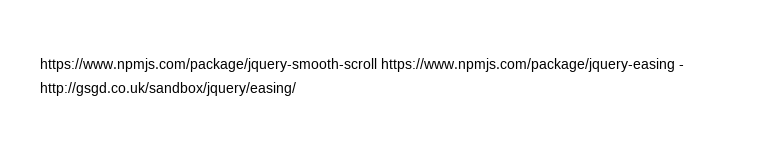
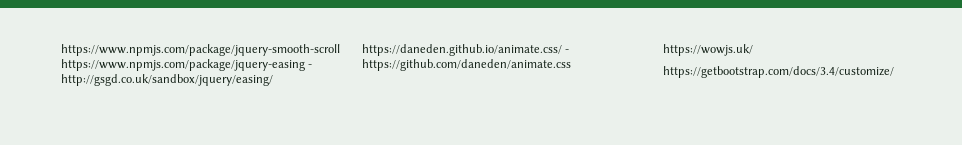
(296, 89) none -> [362,44,570,56] [362,59,571,71] [663,44,753,56] [663,66,894,78] https://daneden.github.io/animate.css/ - https://github.com/daneden/animate.css https://wowjs.uk/ // https://getbootstrap.com/docs/3.4/customize/

